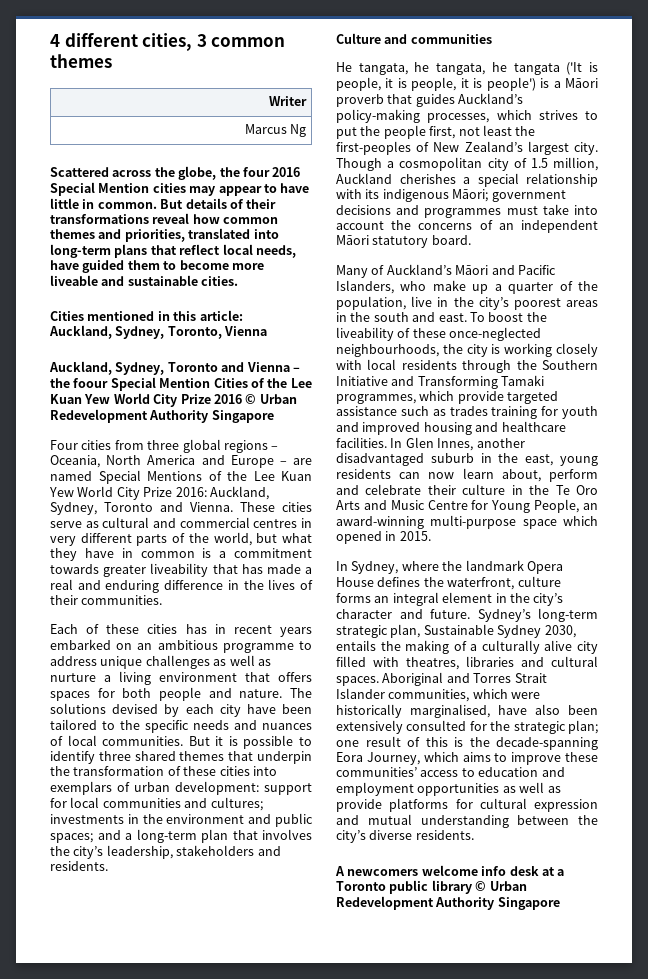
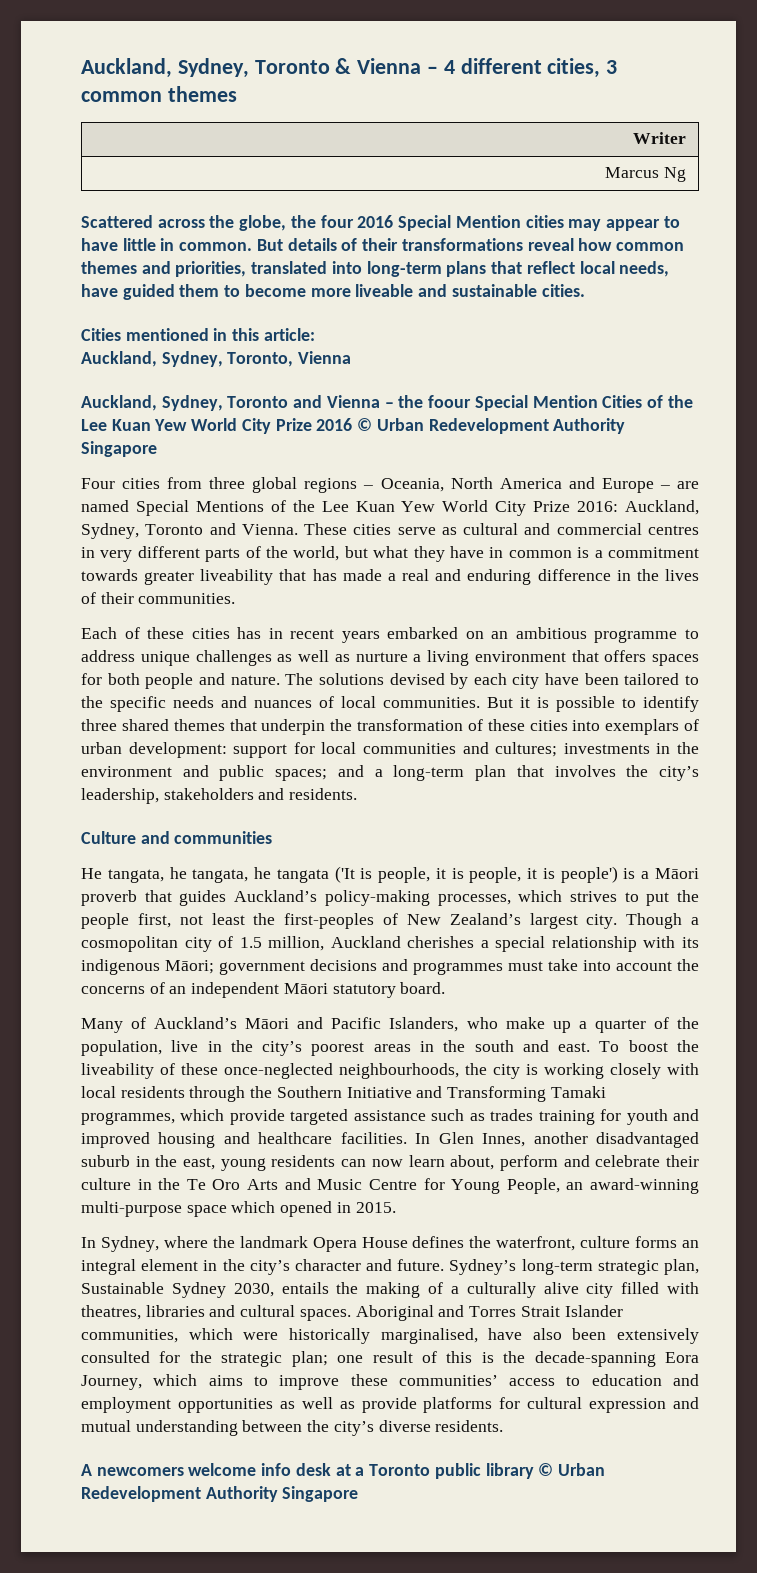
(50, 40) none -> [81,58,439,78] Auckland, Sydney, Toronto & Vienna –

